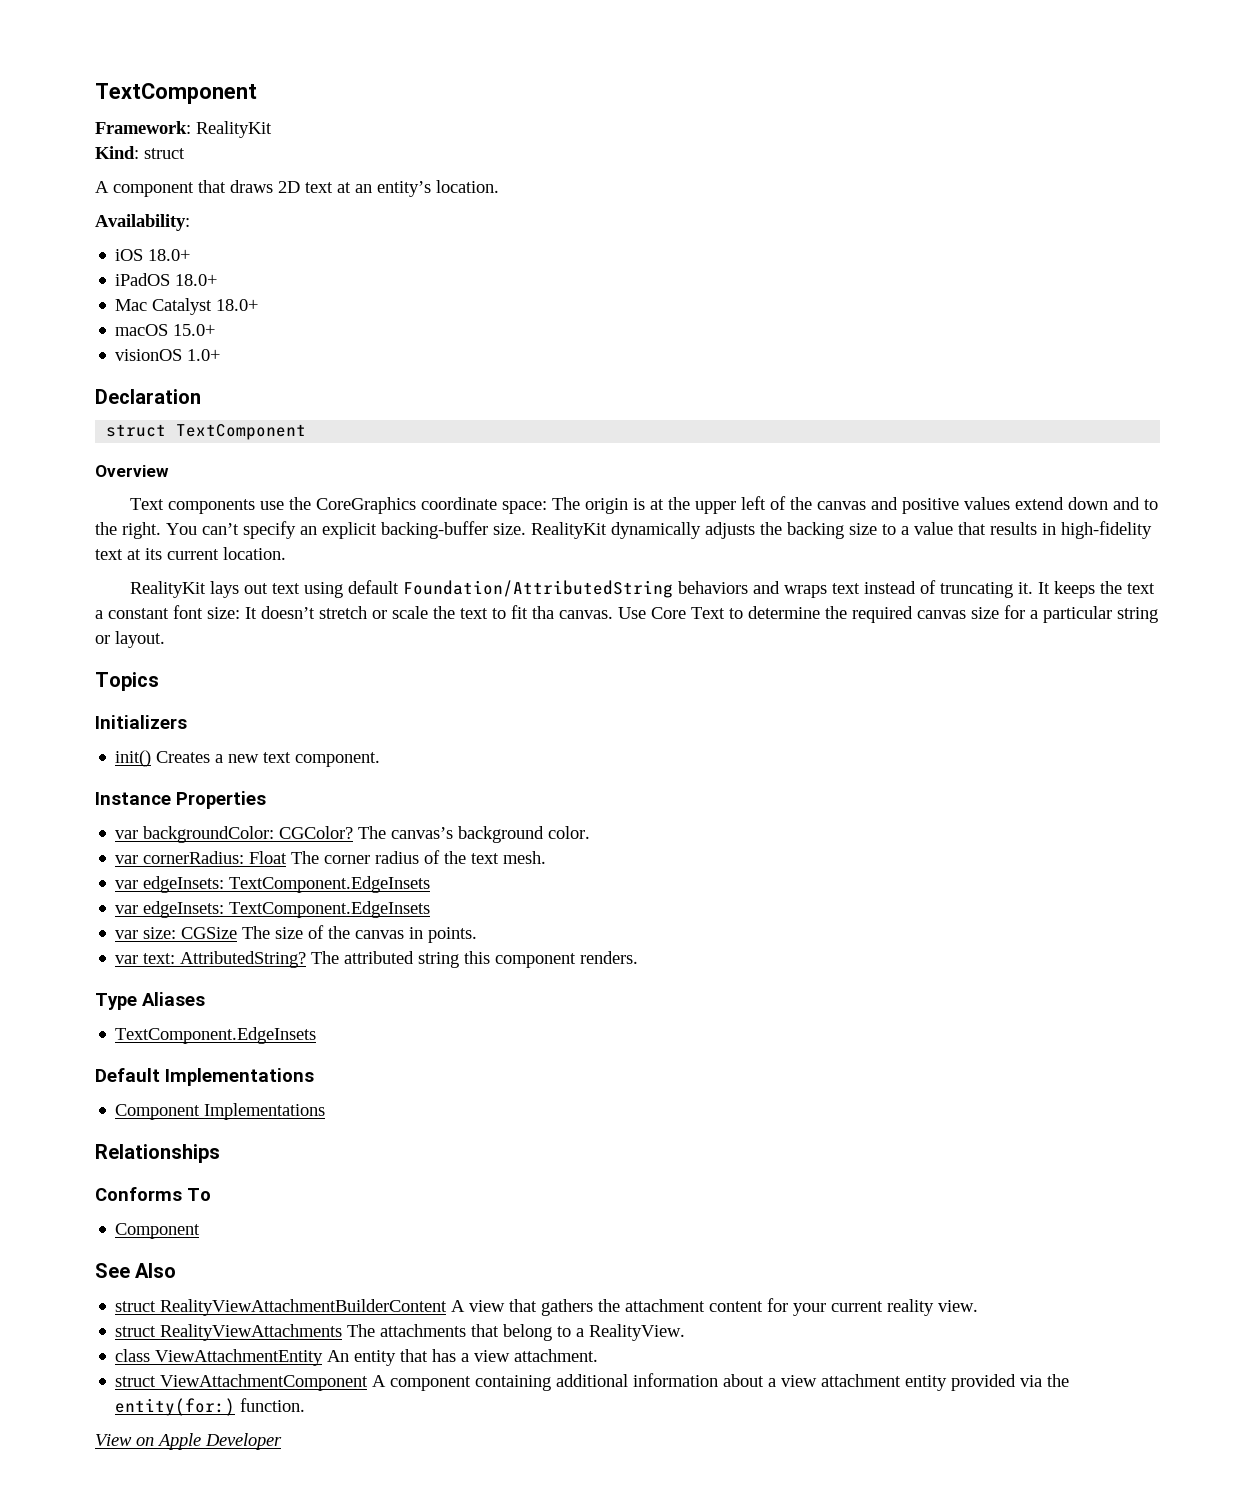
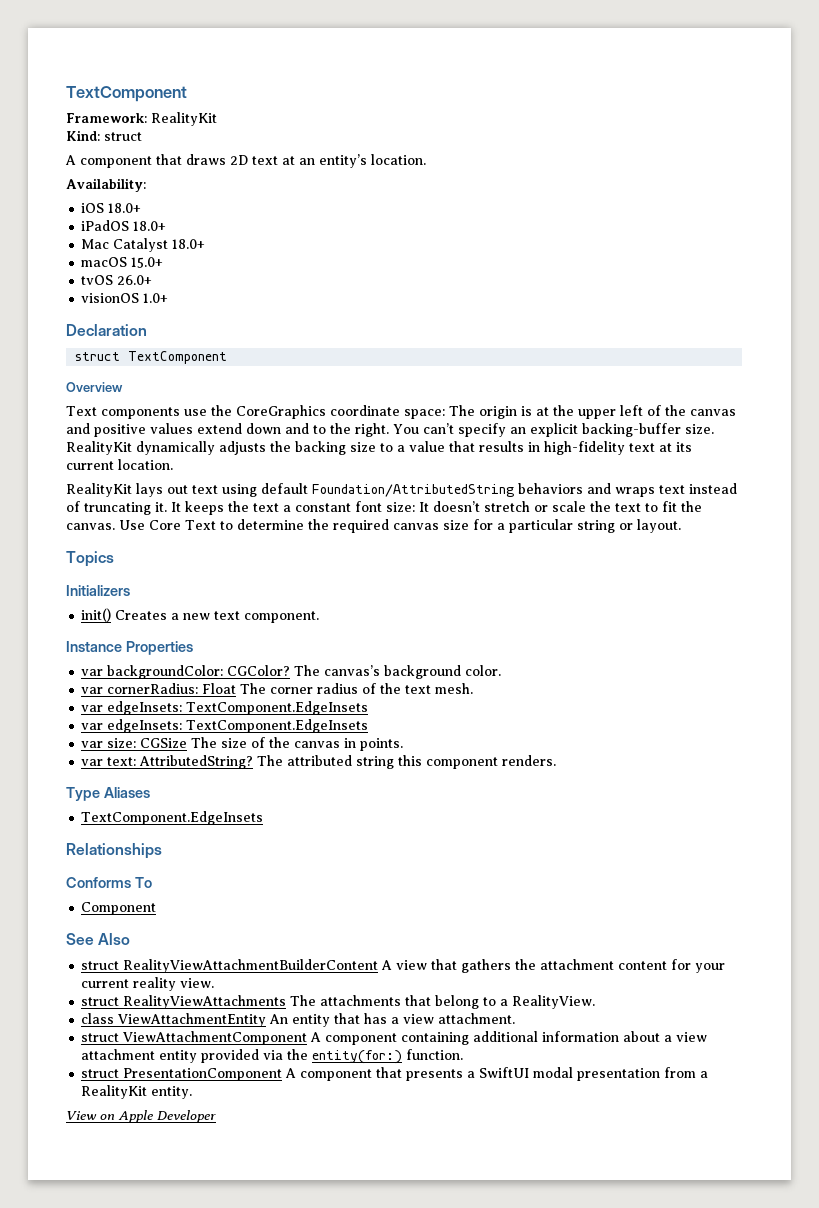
(216, 330) none -> [81,275,153,285] // tvOS 26.0+
[532,606,554,619] tha -> [681,501,702,512] the
[95,1068,314,1086] [115,1103,326,1120] // Default Implementations // Component Implementations -> (264, 818) none
(306, 1405) none -> [81,1067,709,1081] [81,1085,193,1099] // struct PresentationComponent A component that presents a SwiftUI modal presentation from a RealityKit entity.

